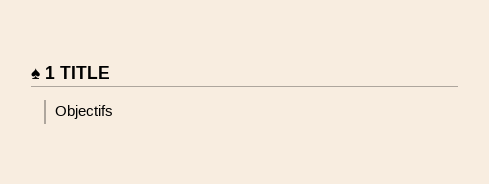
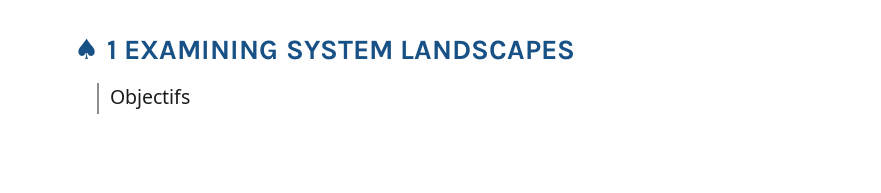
[60,66,110,79] TITLE -> [124,40,576,60] EXAMINING SYSTEM LANDSCAPES

